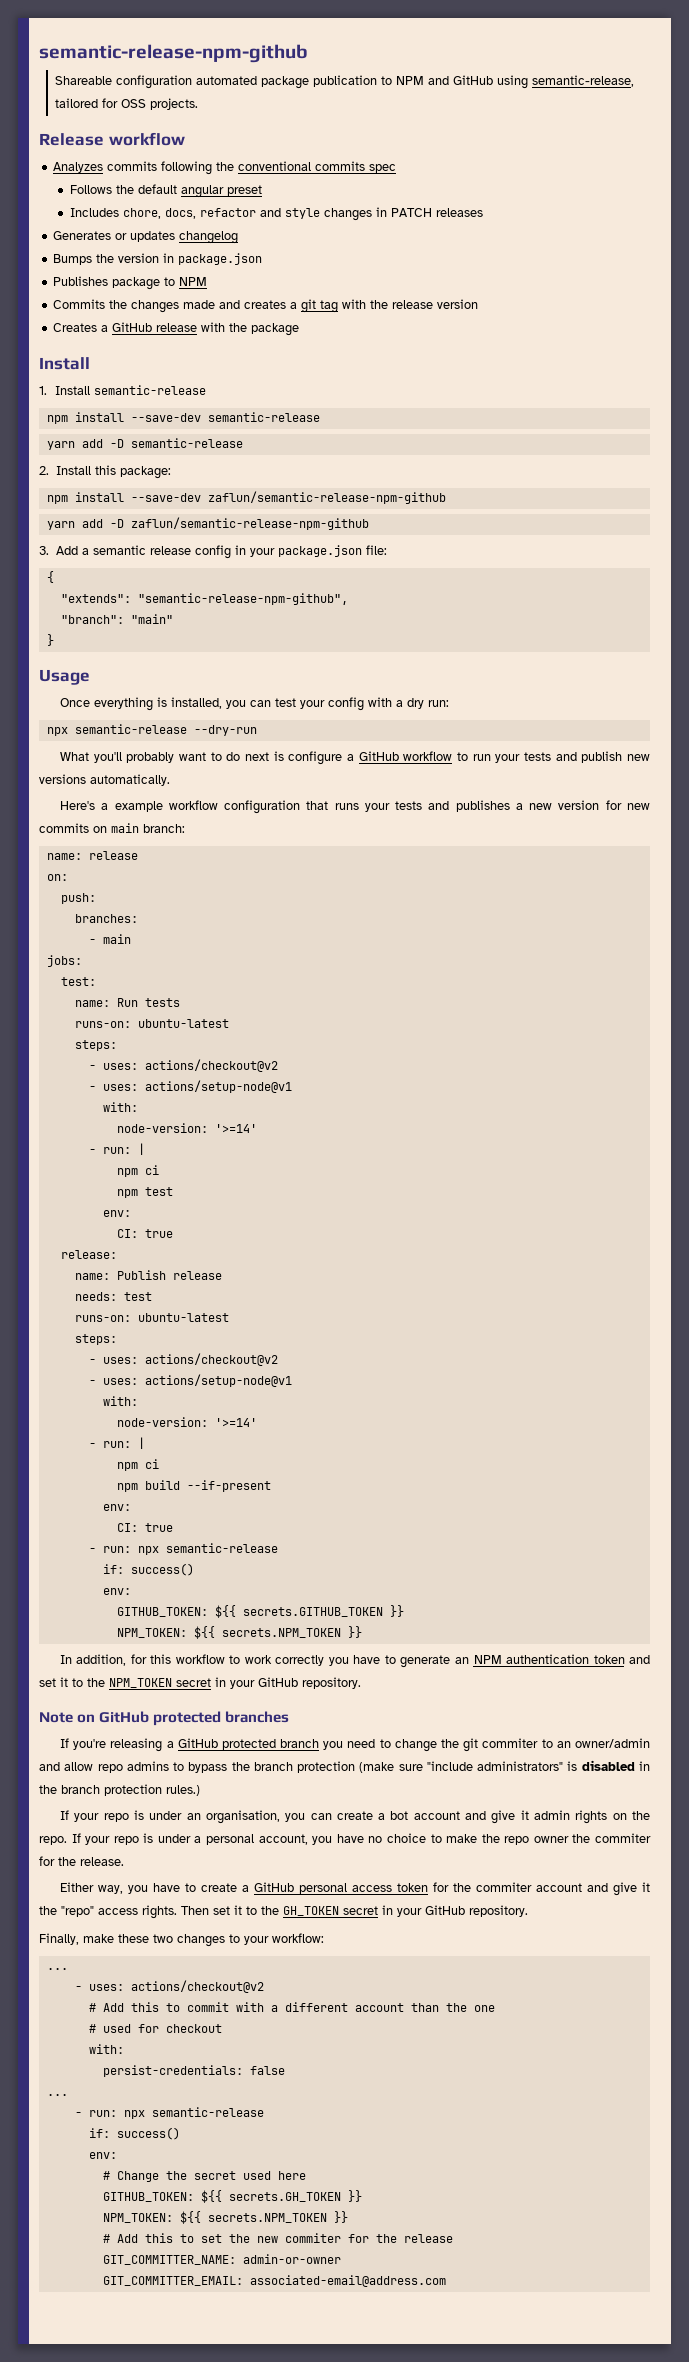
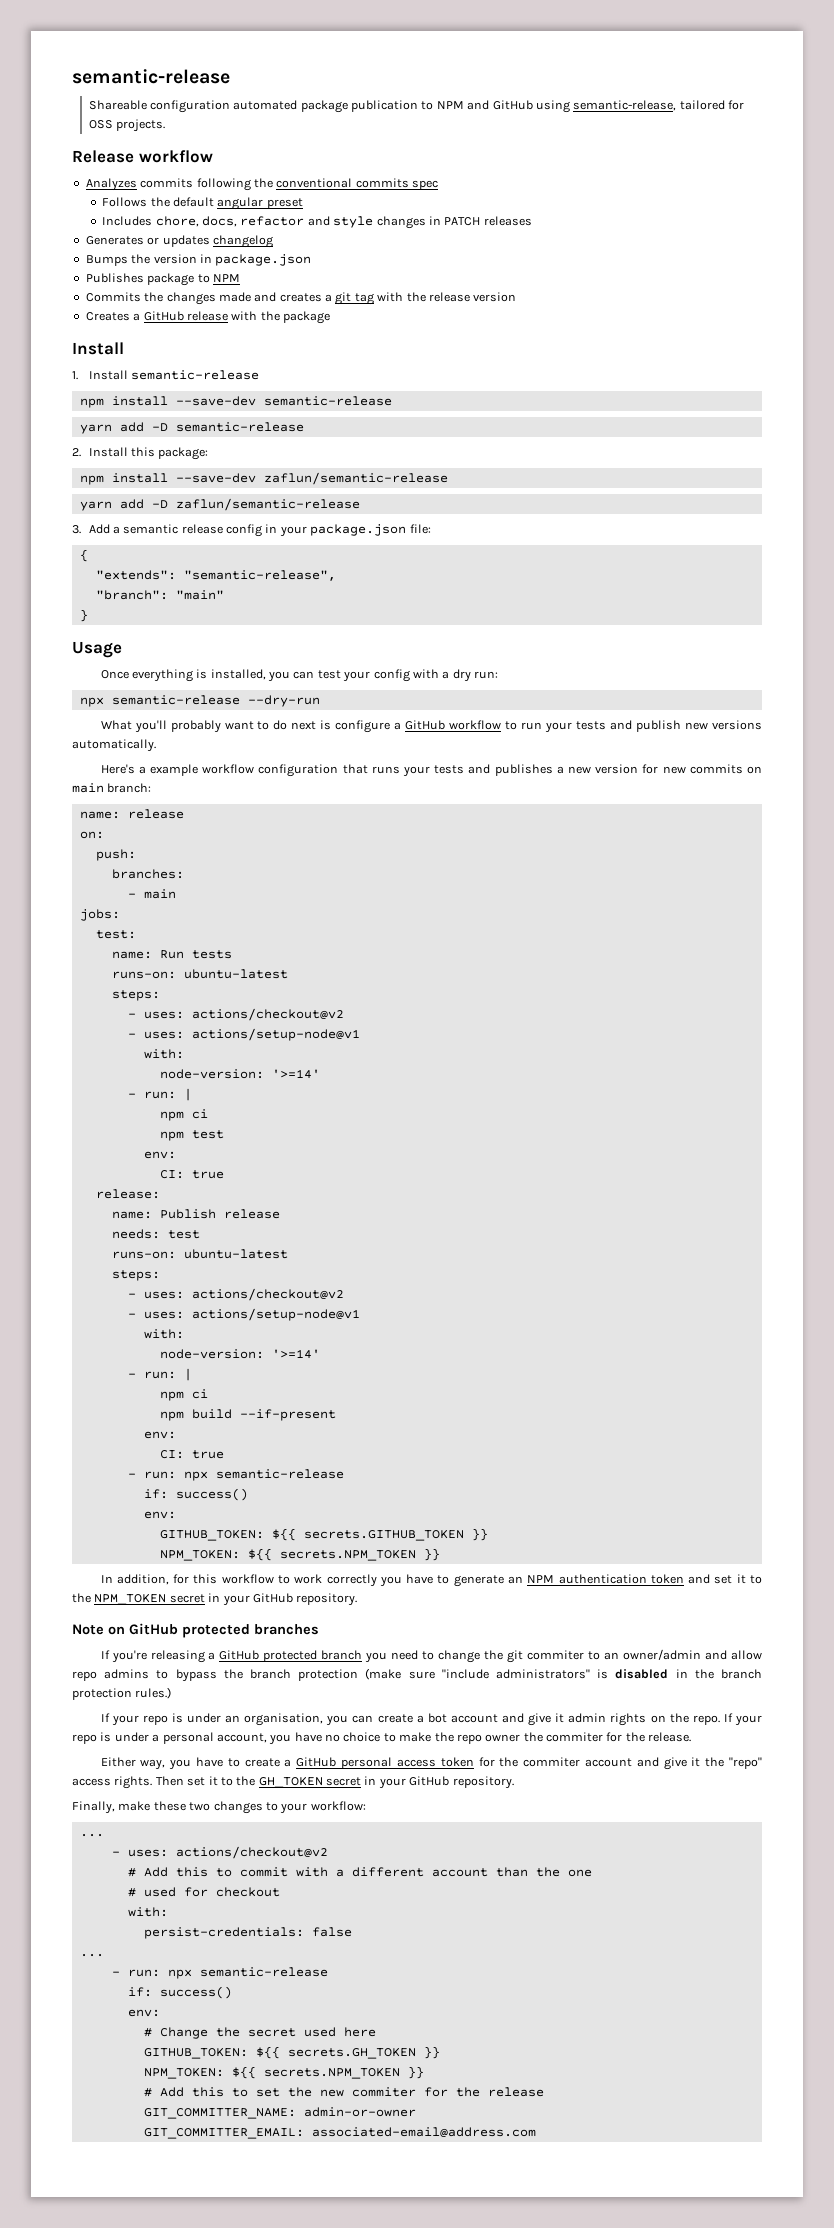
[39,44,308,63] semantic-release-npm-github -> [72,69,230,84] semantic-release
[207,491,446,504] [46,517,369,530] zaflun/semantic-release-npm-github // yarn add -D zaflun/semantic-release-npm-github -> [263,472,448,485] [79,498,360,511] zaflun/semantic-release // yarn add -D zaflun/semantic-release
[137,593,348,605] "semantic-release-npm-github", -> [183,570,336,581] "semantic-release",

